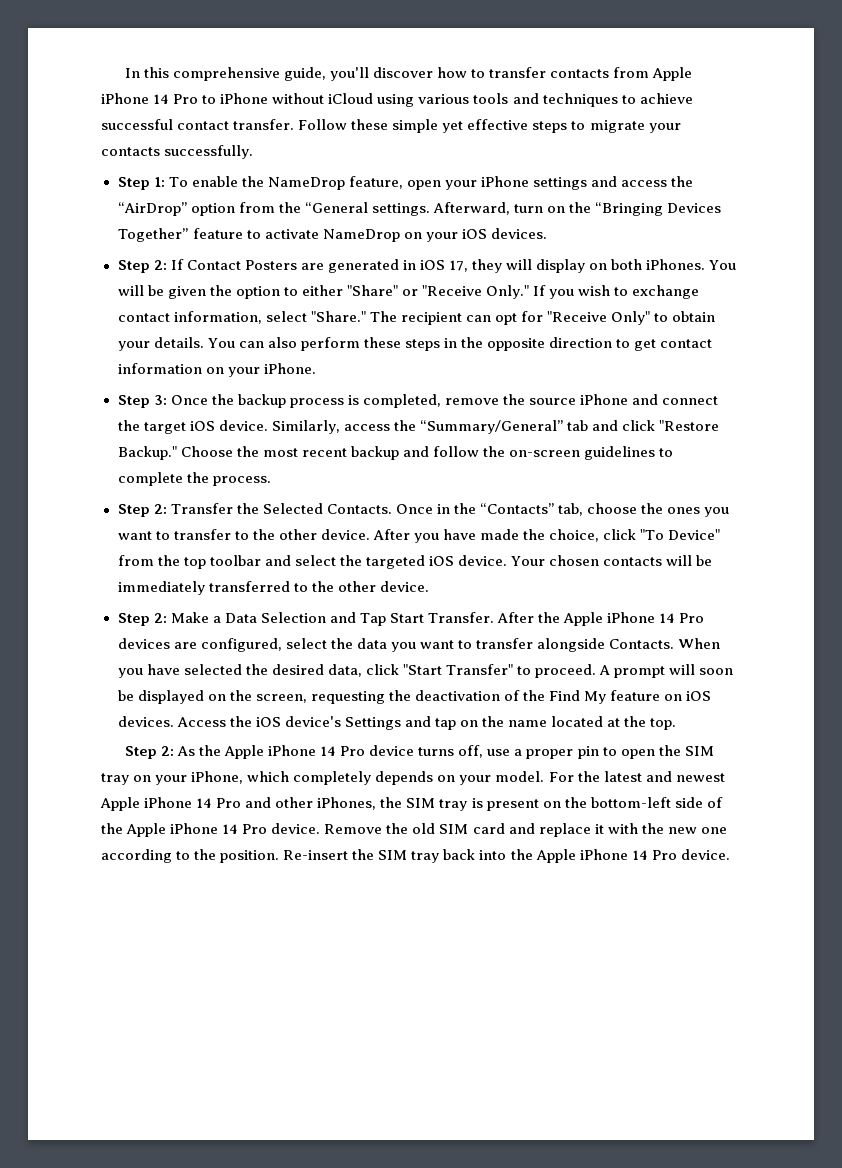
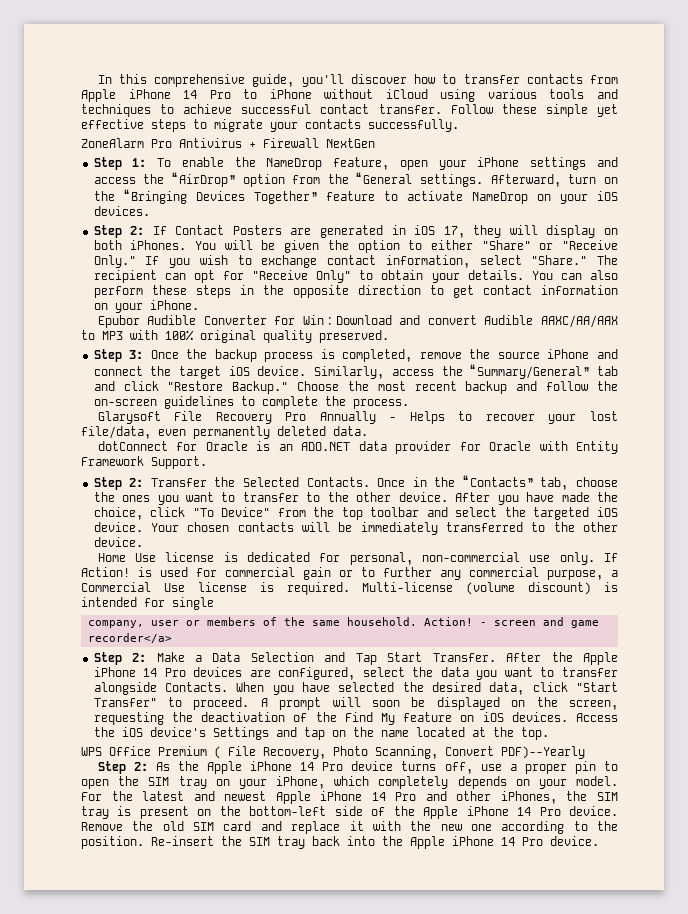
(254, 152) none -> [81,138,375,148] // ZoneAlarm Pro Antivirus + Firewall NextGen
(316, 368) none -> [97,315,619,328] [81,330,389,343] // Epubor Audible Converter for Win：Download and convert Audible AAXC/AA/AAX to MP3 with 100% original quality preserved.
(271, 481) none -> [97,411,618,424] [81,426,368,439] [97,441,618,454] [81,456,207,469] // Glarysoft File Recovery Pro Annually - Helps to recover your lost file/data, even permanently deleted data. // dotConnect for Oracle is an ADO.NET data provider for Oracle with Entity Framework Support.
(429, 586) none -> [97,552,619,565] [81,567,618,580] [81,582,618,595] [81,597,214,610] [87,617,599,628] [87,633,172,643] // Home Use license is dedicated for personal, non-commercial use only. If Action! is used for commercial gain or to further any commercial purpose, a Commercial Use license is required. Multi-license (volume discount) is intended for single // company, user or members of the same household. Action! - screen and game recorder</a>
(677, 724) none -> [81,746,585,759] // WPS Office Premium ( File Recovery, Photo Scanning, Convert PDF)--Yearly

